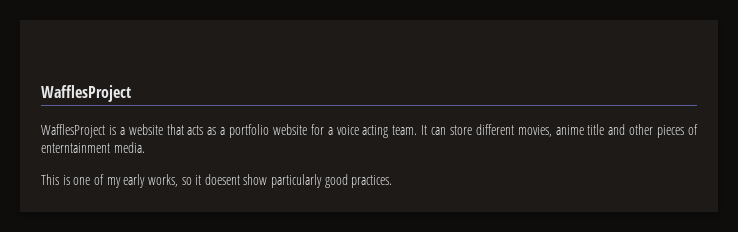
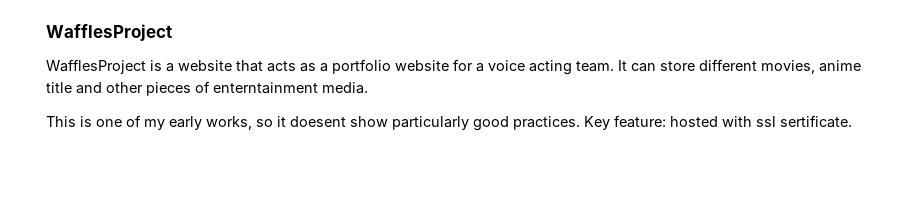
(393, 181) none -> [584,115,852,130] Key feature: hosted with ssl sertificate.

